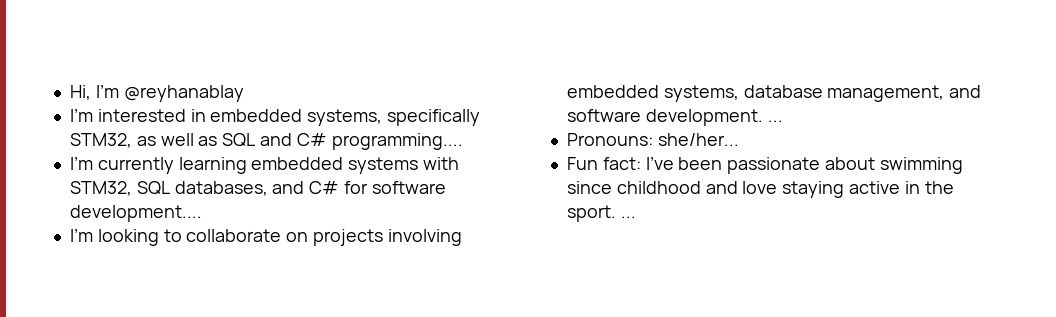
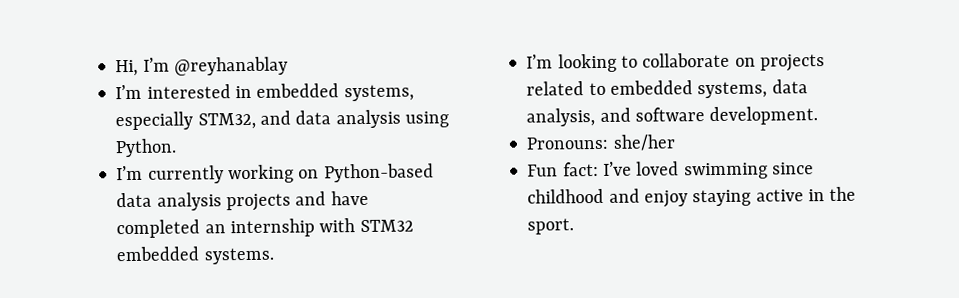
[387,109,481,126] [69,133,463,150] [69,157,460,174] [69,181,446,196] [69,205,202,222] specifically STM32, as well as SQL and C# programming.... // I’m currently learning embedded systems with STM32, SQL databases, and C# for software development.... -> [115,109,449,131] [115,138,178,158] [116,163,434,184] [116,190,369,212] [116,218,414,239] [116,246,274,265] especially STM32, and data analysis using Python. // I’m currently working on Python-based data analysis projects and have completed an internship with STM32 embedded systems.
[387,229,462,246] [566,85,945,102] involving embedded systems, database management, -> [526,79,808,99] [526,108,596,127] related to embedded systems, data analysis,
[767,120,783,122] ... -> (819, 116) none
[657,133,739,146] she/her... -> [612,134,676,151] she/her
[678,157,876,174] been passionate about -> [636,161,680,176] loved
[742,181,778,194] love -> [643,190,688,208] enjoy
[620,216,636,218] ... -> (575, 226) none

